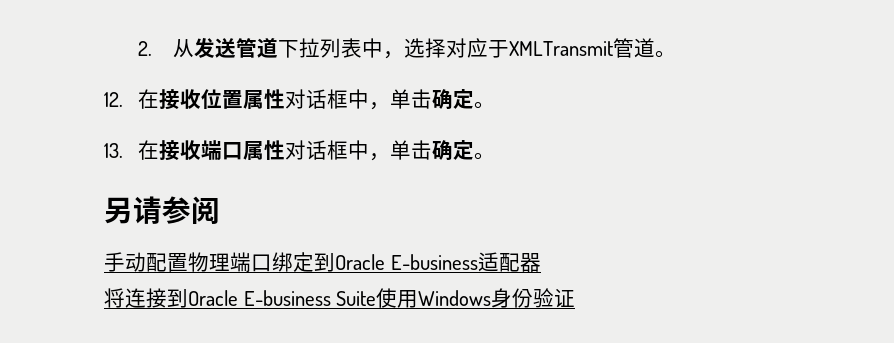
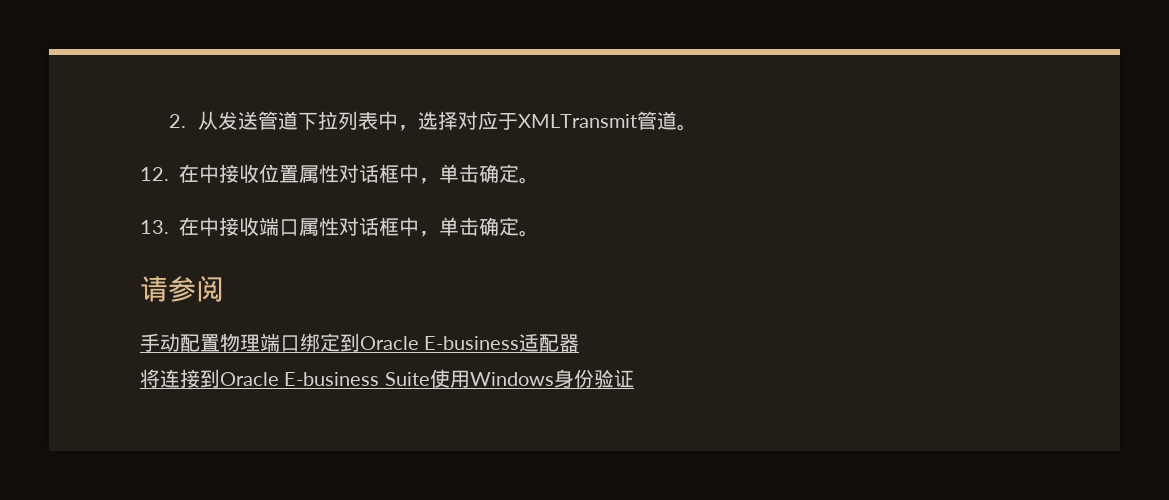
(160, 99) none -> [199,164,219,183] 中
(160, 150) none -> [199,217,219,236] 中
[104,197,133,224] 另 -> (539, 233) none

